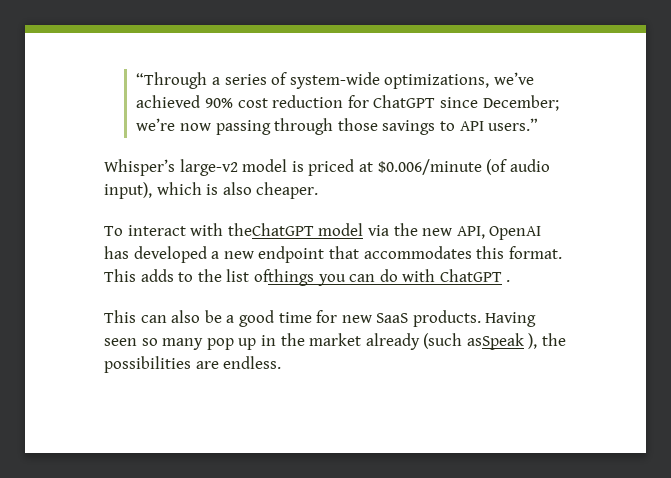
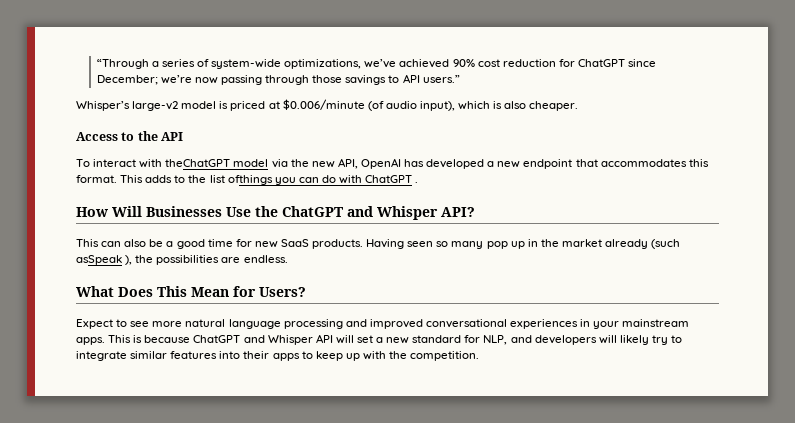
(319, 190) none -> [76,131,184,141] // Access to the API
(511, 281) none -> [76,206,475,220] // How Will Businesses Use the ChatGPT and Whisper API?
(282, 362) none -> [76,286,306,297] [76,319,690,329] [76,334,683,345] [76,351,480,361] // What Does This Mean for Users? // Expect to see more natural language processing and improved conversational experiences in your mainstream apps. This is because ChatGPT and Whisper API will set a new standard for NLP, and developers will likely try to integrate similar features into their apps to keep up with the competition.

